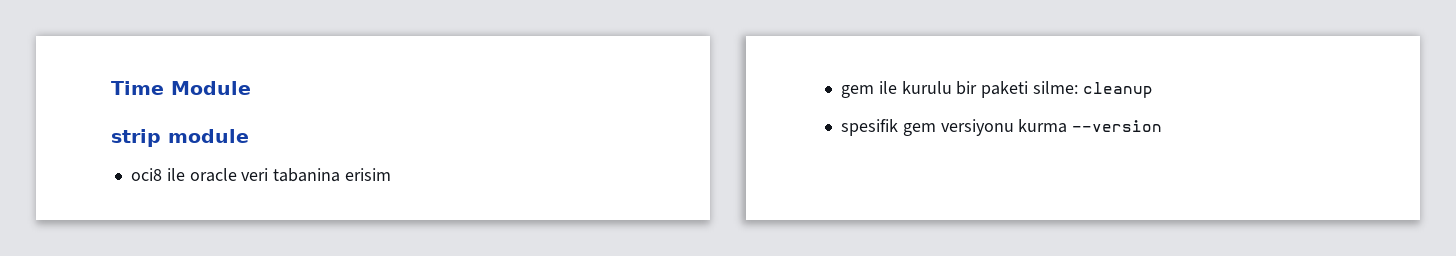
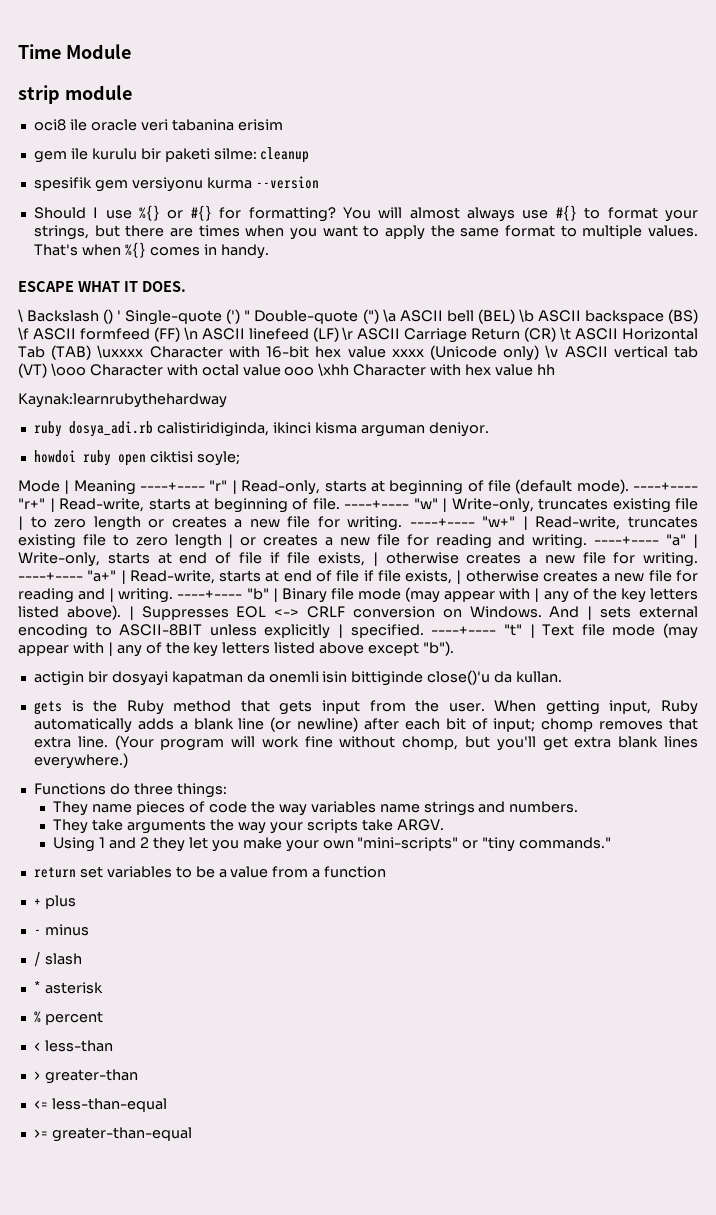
(1163, 126) none -> [33,205,698,222] [33,225,698,240] [33,242,269,259] [18,281,186,292] [18,309,698,325] [18,327,698,343] [18,345,698,361] [18,363,555,378] [18,393,227,408] [33,421,489,437] [33,450,240,466] [18,479,698,495] [18,498,698,513] [18,516,698,531] [18,534,698,549] [18,552,698,567] [18,570,699,584] [18,587,698,603] [18,605,698,620] [18,623,699,639] [18,641,455,657] [33,670,563,686] [33,700,698,715] [33,717,698,733] [33,735,698,751] [33,753,128,769] [33,783,227,798] [53,801,579,816] [53,819,444,834] [53,837,612,852] [33,866,387,878] [33,895,76,909] [33,924,89,936] [33,952,82,967] [33,981,103,994] [33,1011,103,1025] [33,1040,113,1052] [33,1069,138,1084] [33,1098,167,1112] [33,1127,192,1142] // Should I use %{} or #{} for formatting? You will almost always use #{} to format your strings, but there are times when you want to apply the same format to multiple values. That's when %{} comes in handy. // ESCAPE WHAT IT DOES. // \ Backslash () ' Single-quote (') " Double-quote (") \a ASCII bell (BEL) \b ASCII backspace (BS) \f ASCII formfeed (FF) \n ASCII linefeed (LF) \r ASCII Carriage Return (CR) \t ASCII Horizontal Tab (TAB) \uxxxx Character with 16-bit hex value xxxx (Unicode only) \v ASCII vertical tab (VT) \ooo Character with octal value ooo \xhh Character with hex value hh // Kaynak:learnrubythehardway // ruby dosya_adi.rb calistiridiginda, ikinci kisma arguman deniyor. // howdoi ruby open ciktisi soyle; // Mode | Meaning ----+---- "r" | Read-only, starts at beginning of file (default mode). ----+---- "r+" | Read-write, starts at beginning of file. ----+---- "w" | Write-only, truncates existing file | to zero length or creates a new file for writing. ----+---- "w+" | Read-write, truncates existing file to zero length | or creates a new file for reading and writing. ----+---- "a" | Write-only, starts at end of file if file exists, | otherwise creates a new file for writing. ----+---- "a+" | Read-write, starts at end of file if file exists, | otherwise creates a new file for reading and | writing. ----+---- "b" | Binary file mode (may appear with | any of the key letters listed above). | Suppresses EOL <-> CRLF conversion on Windows. And | sets external encoding to ASCII-8BIT unless explicitly | specified. ----+---- "t" | Text file mode (may appear with | any of the key letters listed above except "b"). // actigin bir dosyayi kapatman da onemli isin bittiginde close()'u da kullan. // gets is the Ruby method that gets input from the user. When getting input, Ruby automatically adds a blank line (or newline) after each bit of input; chomp removes that extra line. (Your program will work fine without chomp, but you'll get extra blank lines everywhere.) // Functions do three things: // They name pieces of code the way variables name strings and numbers. // They take arguments the way your scripts take ARGV. // Using 1 and 2 they let you make your own "mini-scripts" or "tiny commands." // return set variables to be a value from a function // + plus // - minus // / slash // * asterisk // % percent // < less-than // > greater-than // <= less-than-equal // >= greater-than-equal

